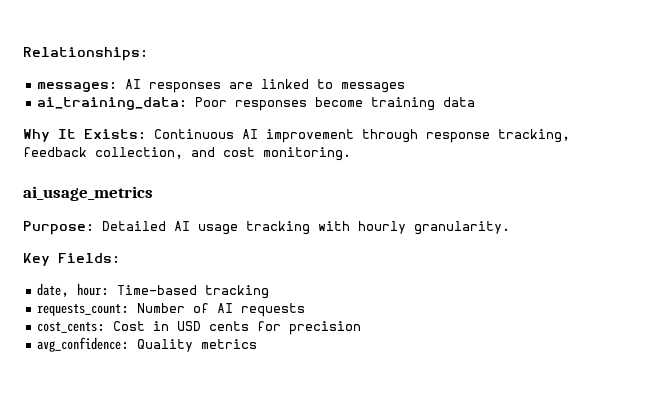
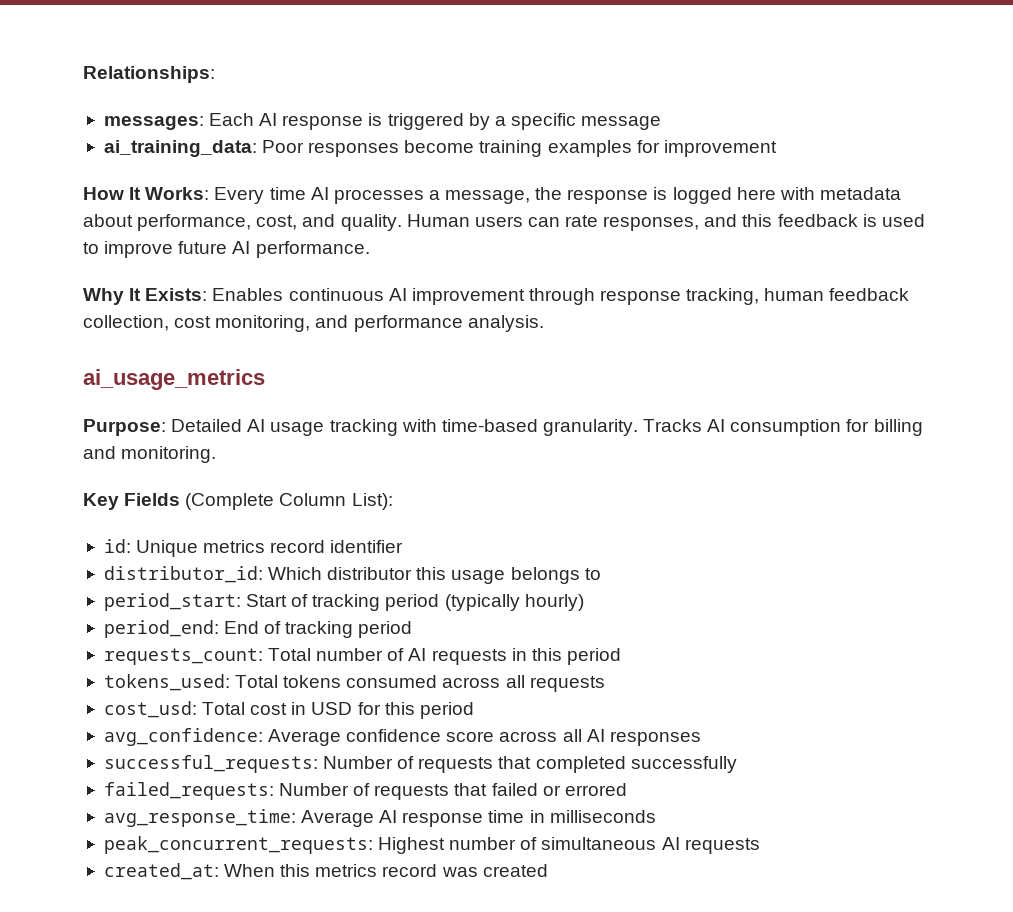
[125,79,406,93] AI responses are linked to messages -> [209,113,662,130] Each AI response is triggered by a specific message
[443,97,476,107] data -> [547,140,777,157] [83,187,901,204] [83,214,925,231] [83,241,370,258] examples for improvement // How It Works: Every time AI processes a message, the response is logged here with metadata about performance, cost, and quality. Human users can rate responses, and this feedback is used to improve future AI performance.
[154,129,234,139] Continuous -> [212,288,384,301] Enables continuous
(570, 136) none -> [764,288,825,301] human
[191,147,351,161] and cost monitoring. -> [174,315,544,332] cost monitoring, and performance analysis.
[358,221,406,234] hourly -> [441,419,538,432] time-based
[23,253,120,266] [37,283,270,299] // Key Fields: // date, hour: Time-based tracking -> [643,419,923,436] [83,446,217,463] [83,493,393,510] [103,539,404,557] [103,566,601,584] [103,593,584,611] [103,620,413,638] Tracks AI consumption for billing and monitoring. // Key Fields (Complete Column List): // id: Unique metrics record identifier // distributor_id: Which distributor this usage belongs to // period_start: Start of tracking period (typically hourly) // period_end: End of tracking period
[137,303,186,313] Number -> [268,648,384,661] Total number
[37,321,362,335] [37,337,258,352] // cost_cents: Cost in USD cents for precision // avg_confidence: Quality metrics -> [511,648,621,665] [103,674,605,692] [103,701,474,719] [103,728,701,746] [103,755,737,773] [103,782,627,800] [103,809,656,827] [103,836,760,854] [103,863,548,880] in this period // tokens_used: Total tokens consumed across all requests // cost_usd: Total cost in USD for this period // avg_confidence: Average confidence score across all AI responses // successful_requests: Number of requests that completed successfully // failed_requests: Number of requests that failed or errored // avg_response_time: Average AI response time in milliseconds // peak_concurrent_requests: Highest number of simultaneous AI requests // created_at: When this metrics record was created

